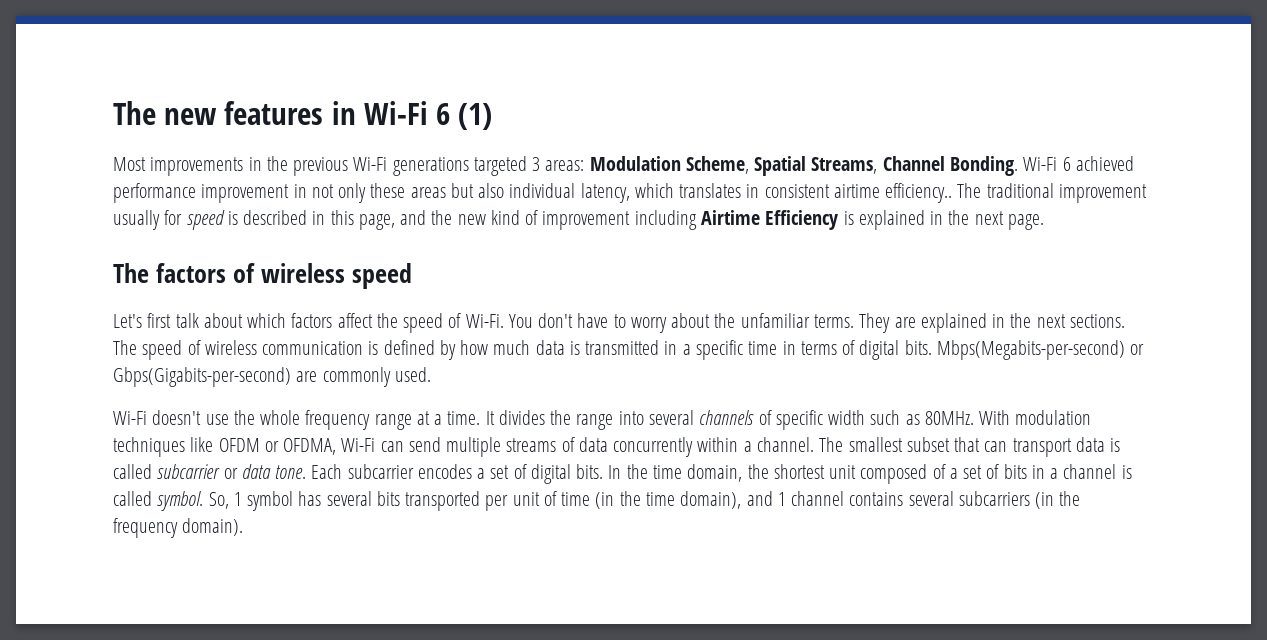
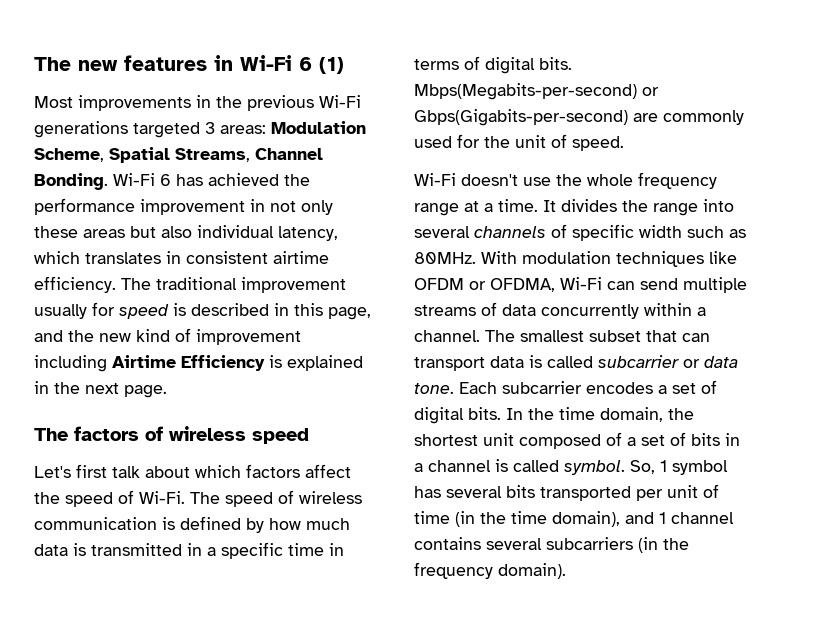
[1075,156,1134,171] achieved -> [176,173,310,186] has achieved the
[885,183,953,203] efficiency.. -> [34,276,116,293] efficiency.
[508,313,1125,333] You don't have to worry about the unfamiliar terms. They are explained in the next sections. -> (185, 497) none
[394,367,431,382] used. -> [414,134,624,151] used for the unit of speed.

